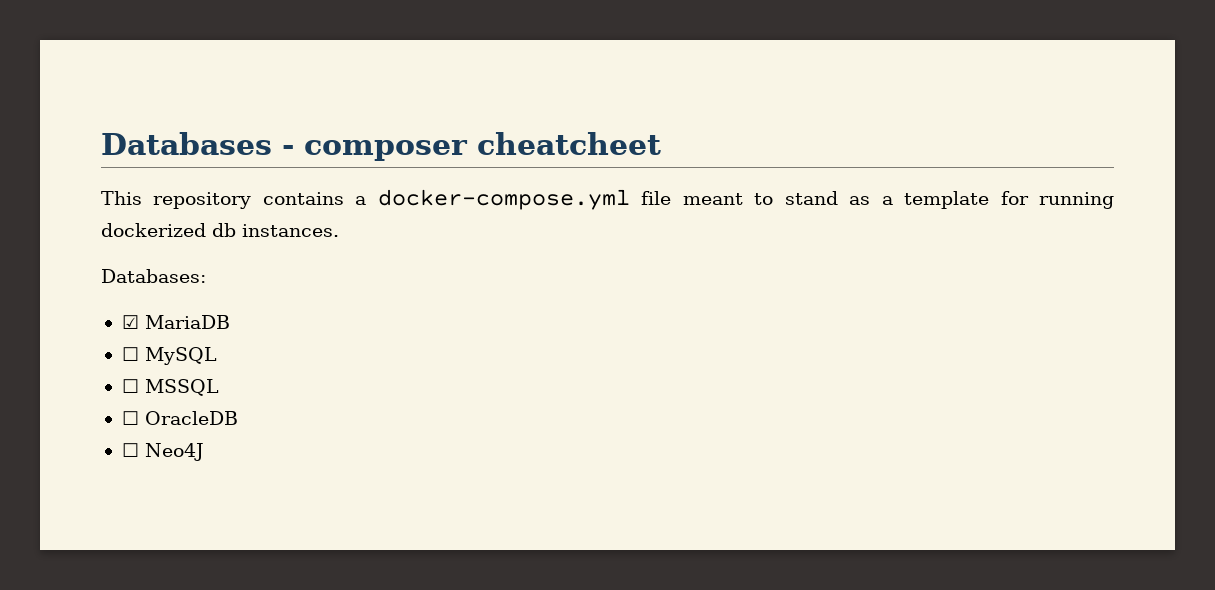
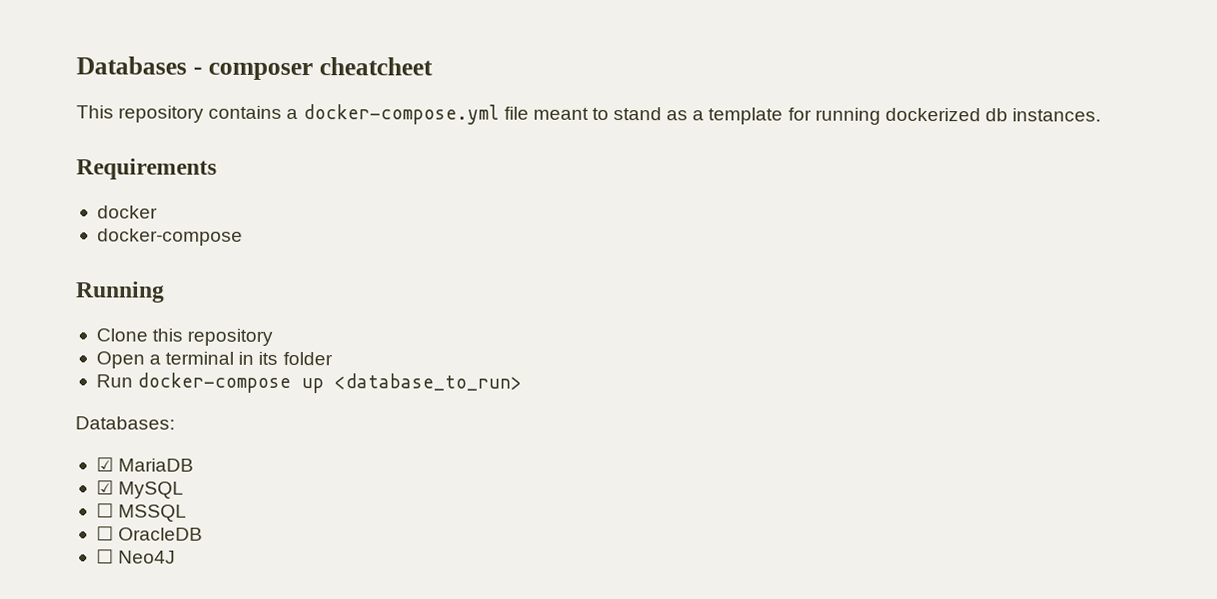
(339, 230) none -> [76,158,217,180] [96,205,158,219] [96,228,243,246] [75,281,165,303] [95,328,274,346] [95,351,333,369] [95,372,523,394] // Requirements // docker // docker-compose // Running // Clone this repository // Open a terminal in its folder // Run docker-compose up <database_to_run>
[121,347,139,361] ☐ -> [95,480,114,495] ☑

